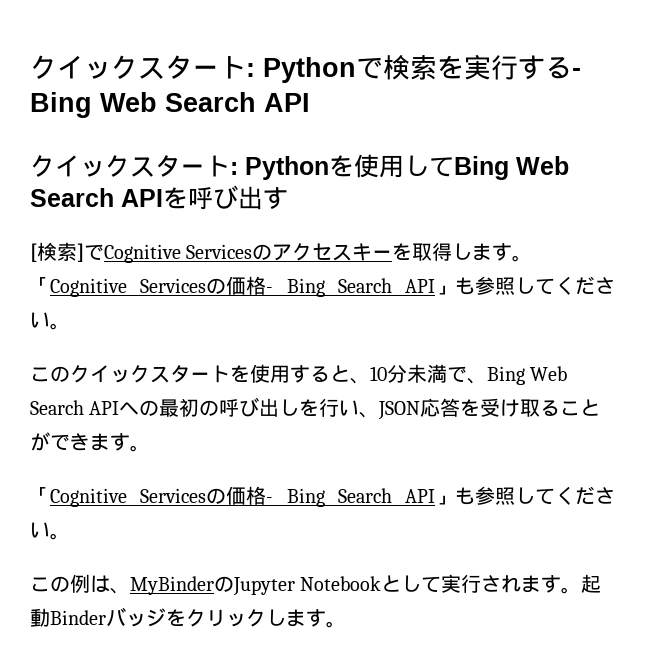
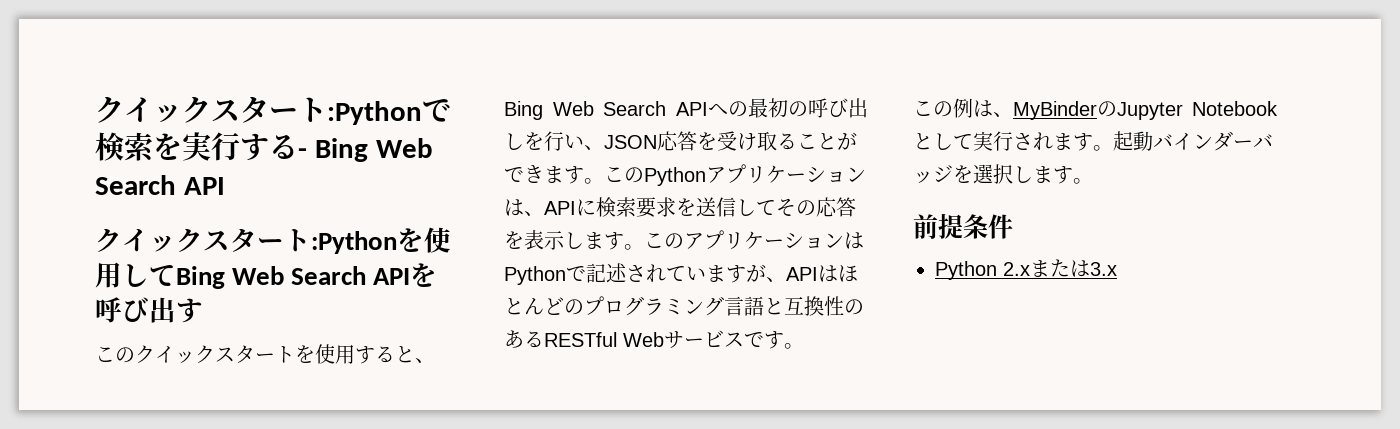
[30,55,356,83] クイックスタート: Python -> [95,96,422,125] クイックスタート:Python
[230,156,329,180] : Python -> [311,231,397,254] :Python
[30,242,533,263] [30,276,615,297] [30,312,70,330] // [検索]でCognitive Servicesのアクセスキーを取得します。「Cognitive Servicesの価格- Bing Search API」も参照してください。 -> (203, 310) none
[370,364,487,384] 10分未満で、 -> (435, 360) none
[30,486,615,507] [30,522,50,538] // 「Cognitive Servicesの価格- Bing Search API」も参照してください -> [604,164,866,186] [504,197,856,218] [504,230,864,250] [504,263,858,285] [504,296,864,316] [504,330,784,349] このPythonアプリケーションは、APIに検索要求を送信してその応答を表示します。このアプリケーションはPythonで記述されていますが、APIはほとんどのプログラミング言語と互換性のあるRESTful Webサービスです
[50,607,346,628] Binderバッジをクリックします。 -> [1153,131,1273,151] [913,164,1093,184] [913,214,1013,239] [935,259,1117,280] バインダーバッジを選択します。 // 前提条件 // Python 2.xまたは3.x

